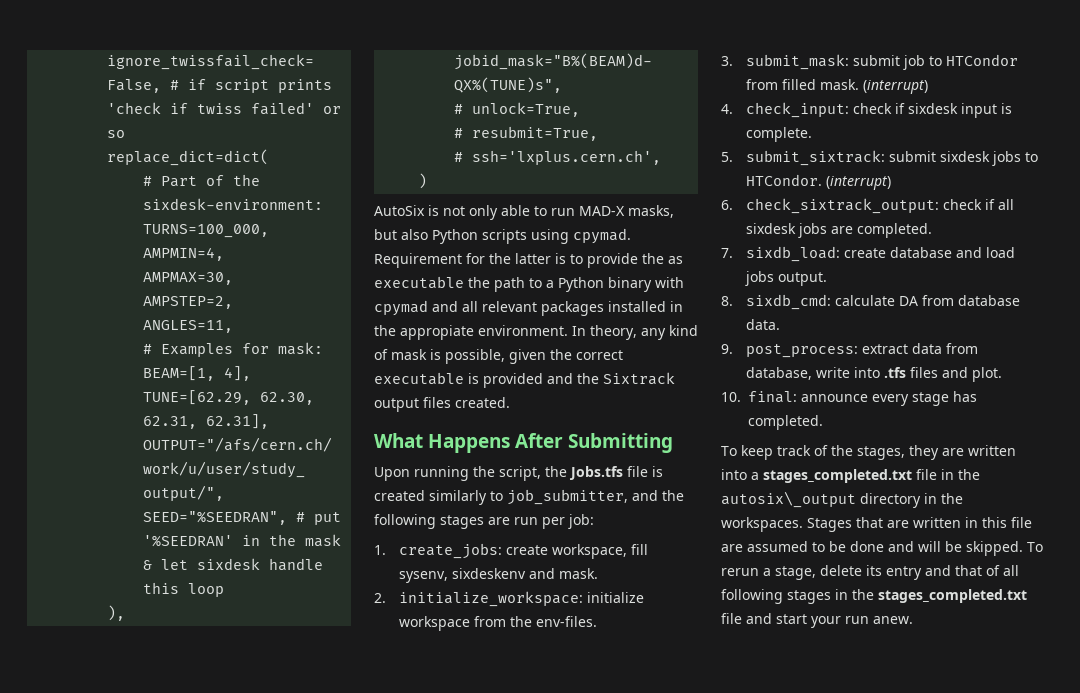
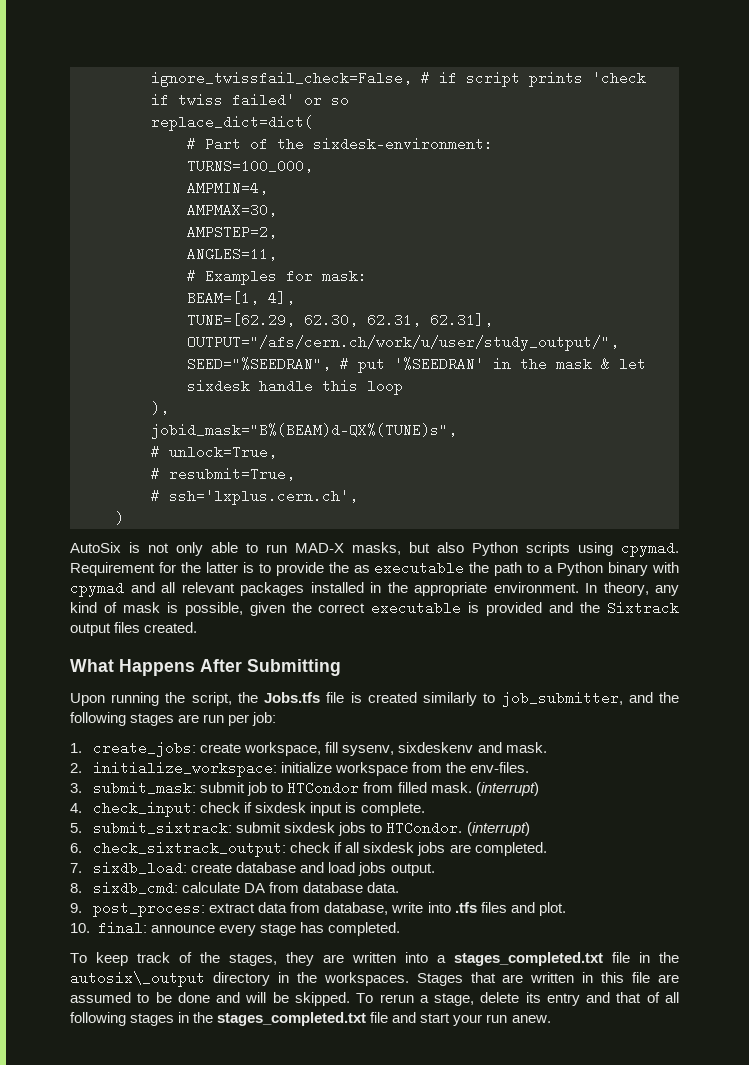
[400,325,474,340] appropiate -> [414,582,487,596] appropriate

